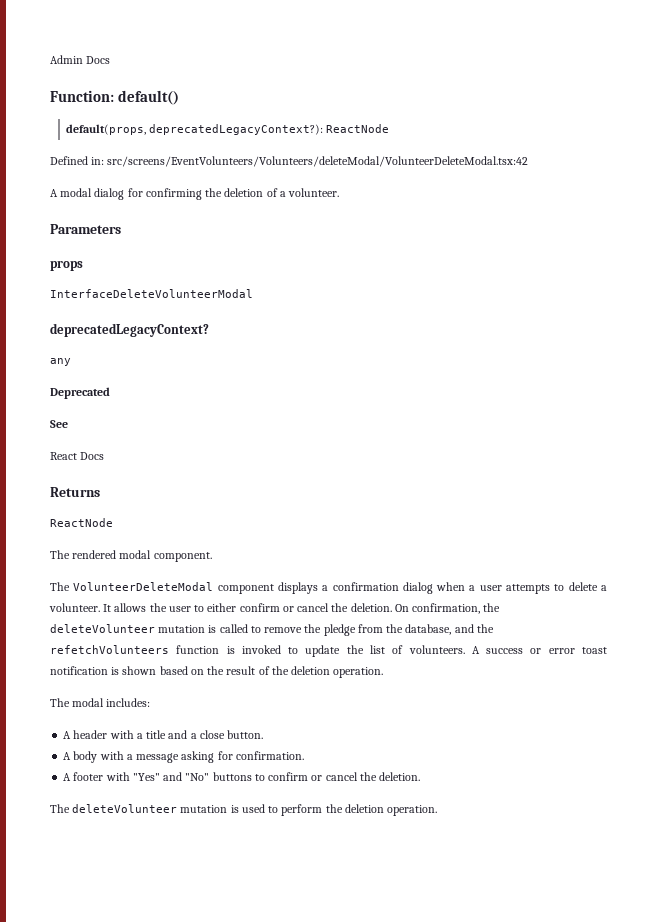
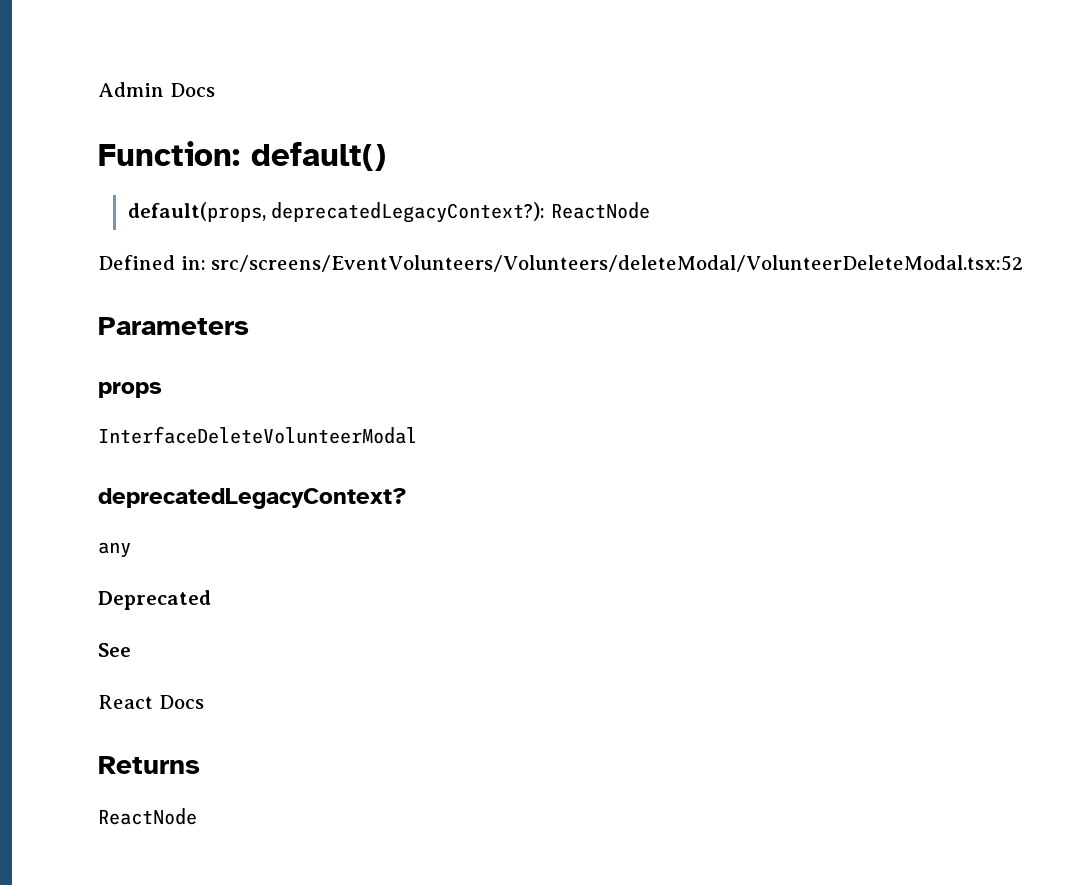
[107,156,529,167] [50,188,340,200] src/screens/EventVolunteers/Volunteers/deleteModal/VolunteerDeleteModal.tsx:42 // A modal dialog for confirming the deletion of a volunteer. -> [211,255,1024,272] src/screens/EventVolunteers/Volunteers/deleteModal/VolunteerDeleteModal.tsx:52
[50,550,212,562] [50,582,607,594] [49,603,501,614] [50,624,494,636] [50,645,607,657] [50,666,384,678] [50,698,151,707] [63,730,264,739] [63,751,304,763] [63,772,421,781] [50,804,438,816] // The rendered modal component. // The VolunteerDeleteModal component displays a confirmation dialog when a user attempts to delete a volunteer. It allows the user to either confirm or cancel the deletion. On confirmation, the deleteVolunteer mutation is called to remove the pledge from the database, and the refetchVolunteers function is invoked to update the list of volunteers. A success or error toast notification is shown based on the result of the deletion operation. // The modal includes: // A header with a title and a close button. // A body with a message asking for confirmation. // A footer with "Yes" and "No" buttons to confirm or cancel the deletion. // The deleteVolunteer mutation is used to perform the deletion operation. -> (197, 816) none

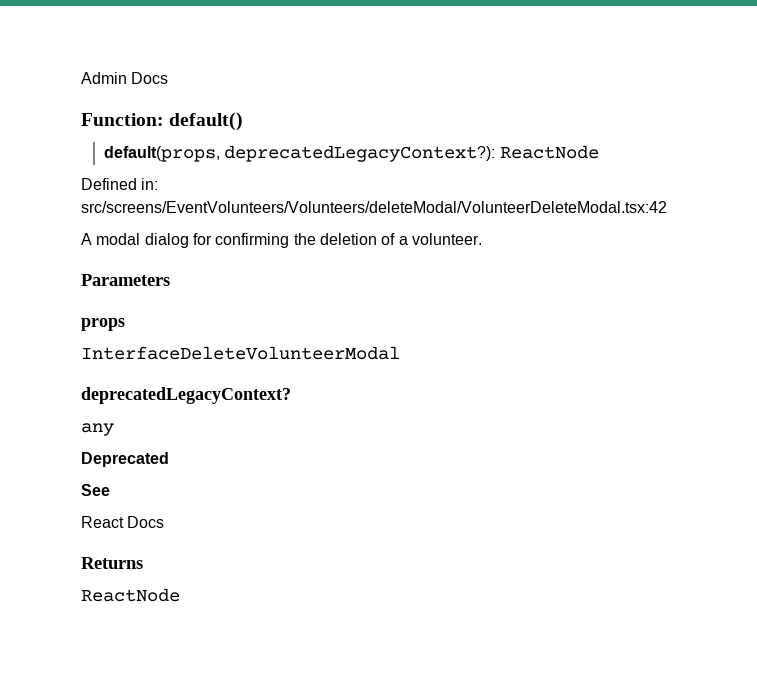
[211,255,1024,272] src/screens/EventVolunteers/Volunteers/deleteModal/VolunteerDeleteModal.tsx:52 -> [81,201,667,213] [81,233,482,248] src/screens/EventVolunteers/Volunteers/deleteModal/VolunteerDeleteModal.tsx:42 // A modal dialog for confirming the deletion of a volunteer.

